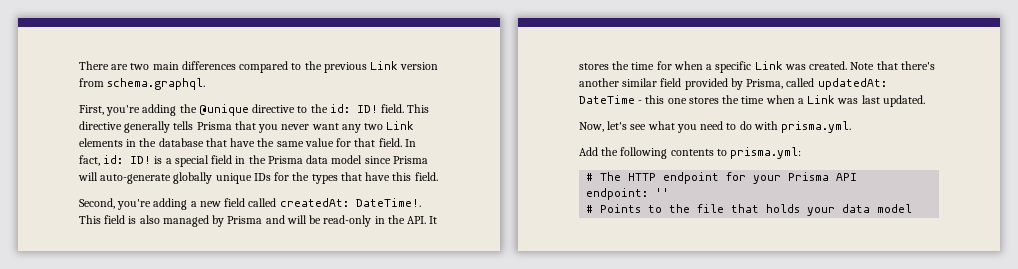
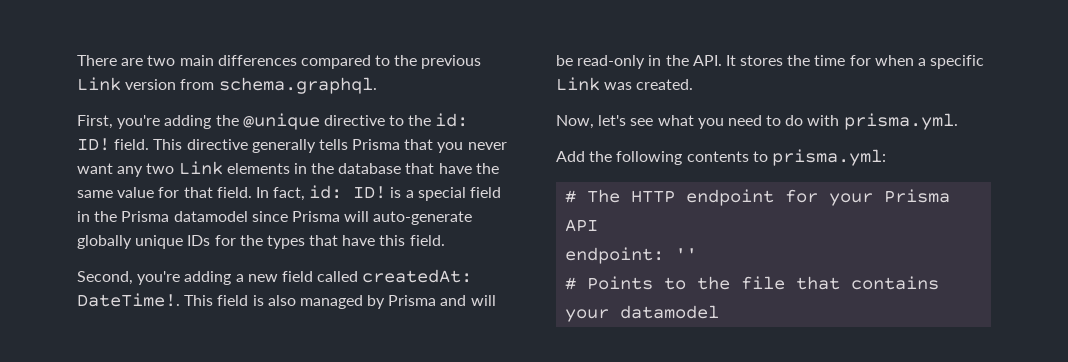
[306,155,363,164] data model -> [173,211,248,222] datamodel
[850,61,935,70] [579,78,887,90] [579,95,925,107] Note that there's another similar field provided by Prisma, called updatedAt: DateTime - this one stores the time when a Link was last updated. -> (694, 84) none
[766,204,913,216] holds your data model -> [851,276,940,290] [565,305,720,322] contains your datamodel

